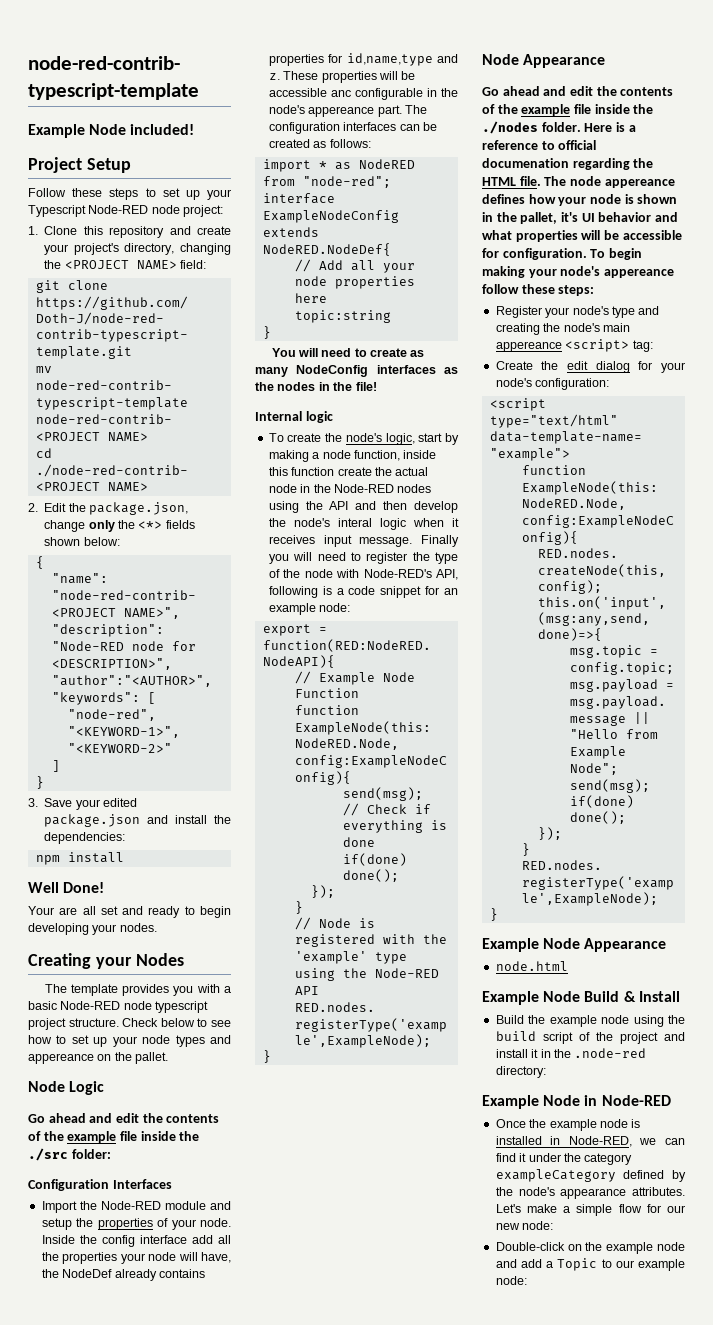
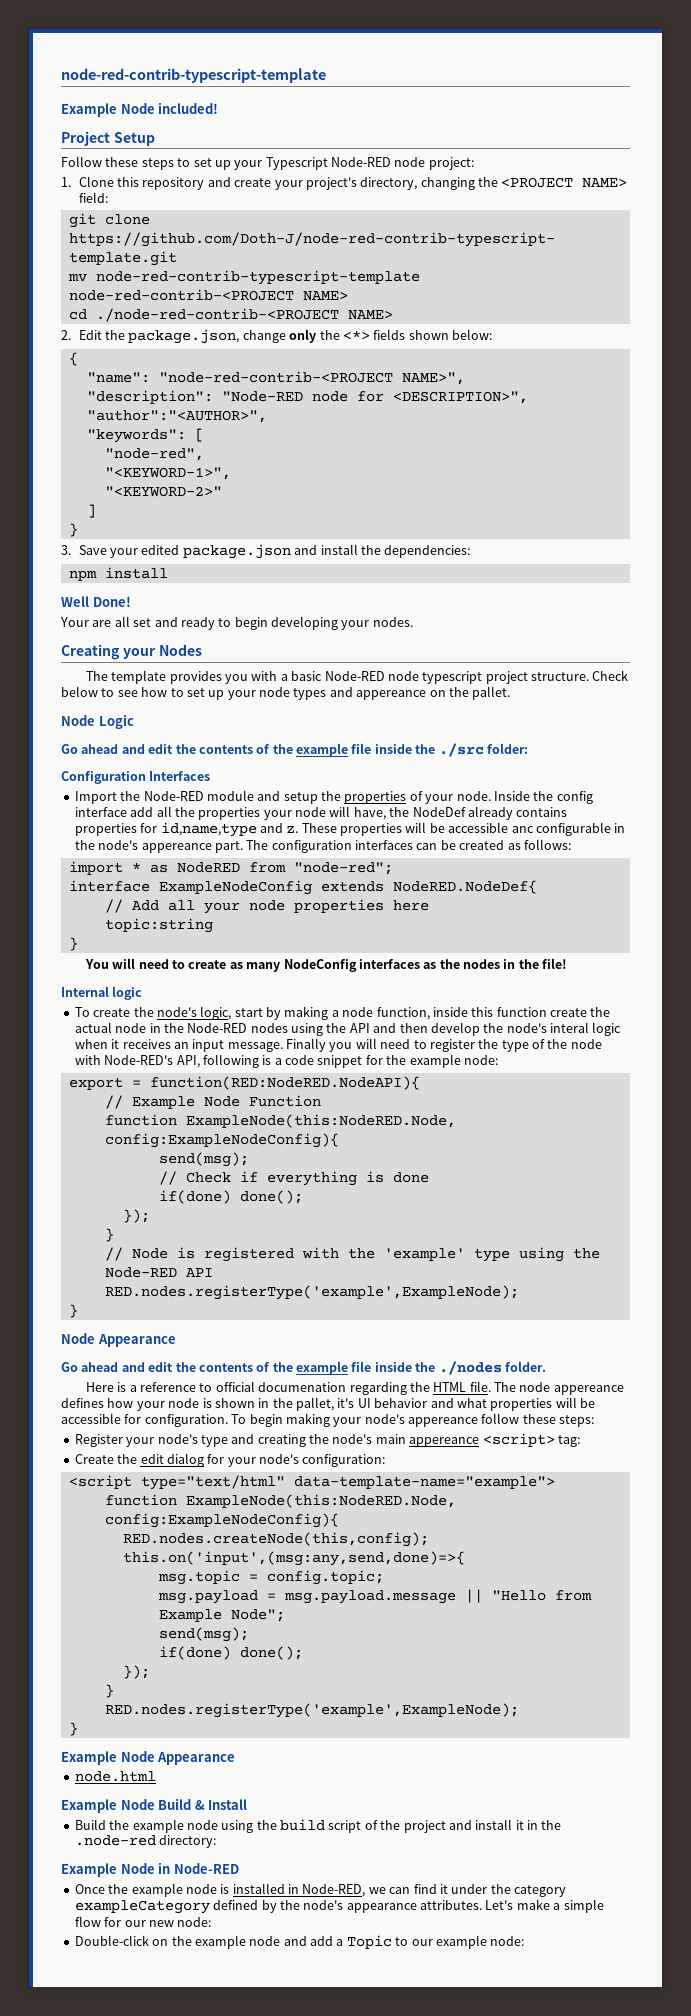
(315, 539) none -> [173,1042,189,1049] an
[444,588,458,595] an -> [386,1055,407,1065] the
(581, 127) none -> (546, 1366) //

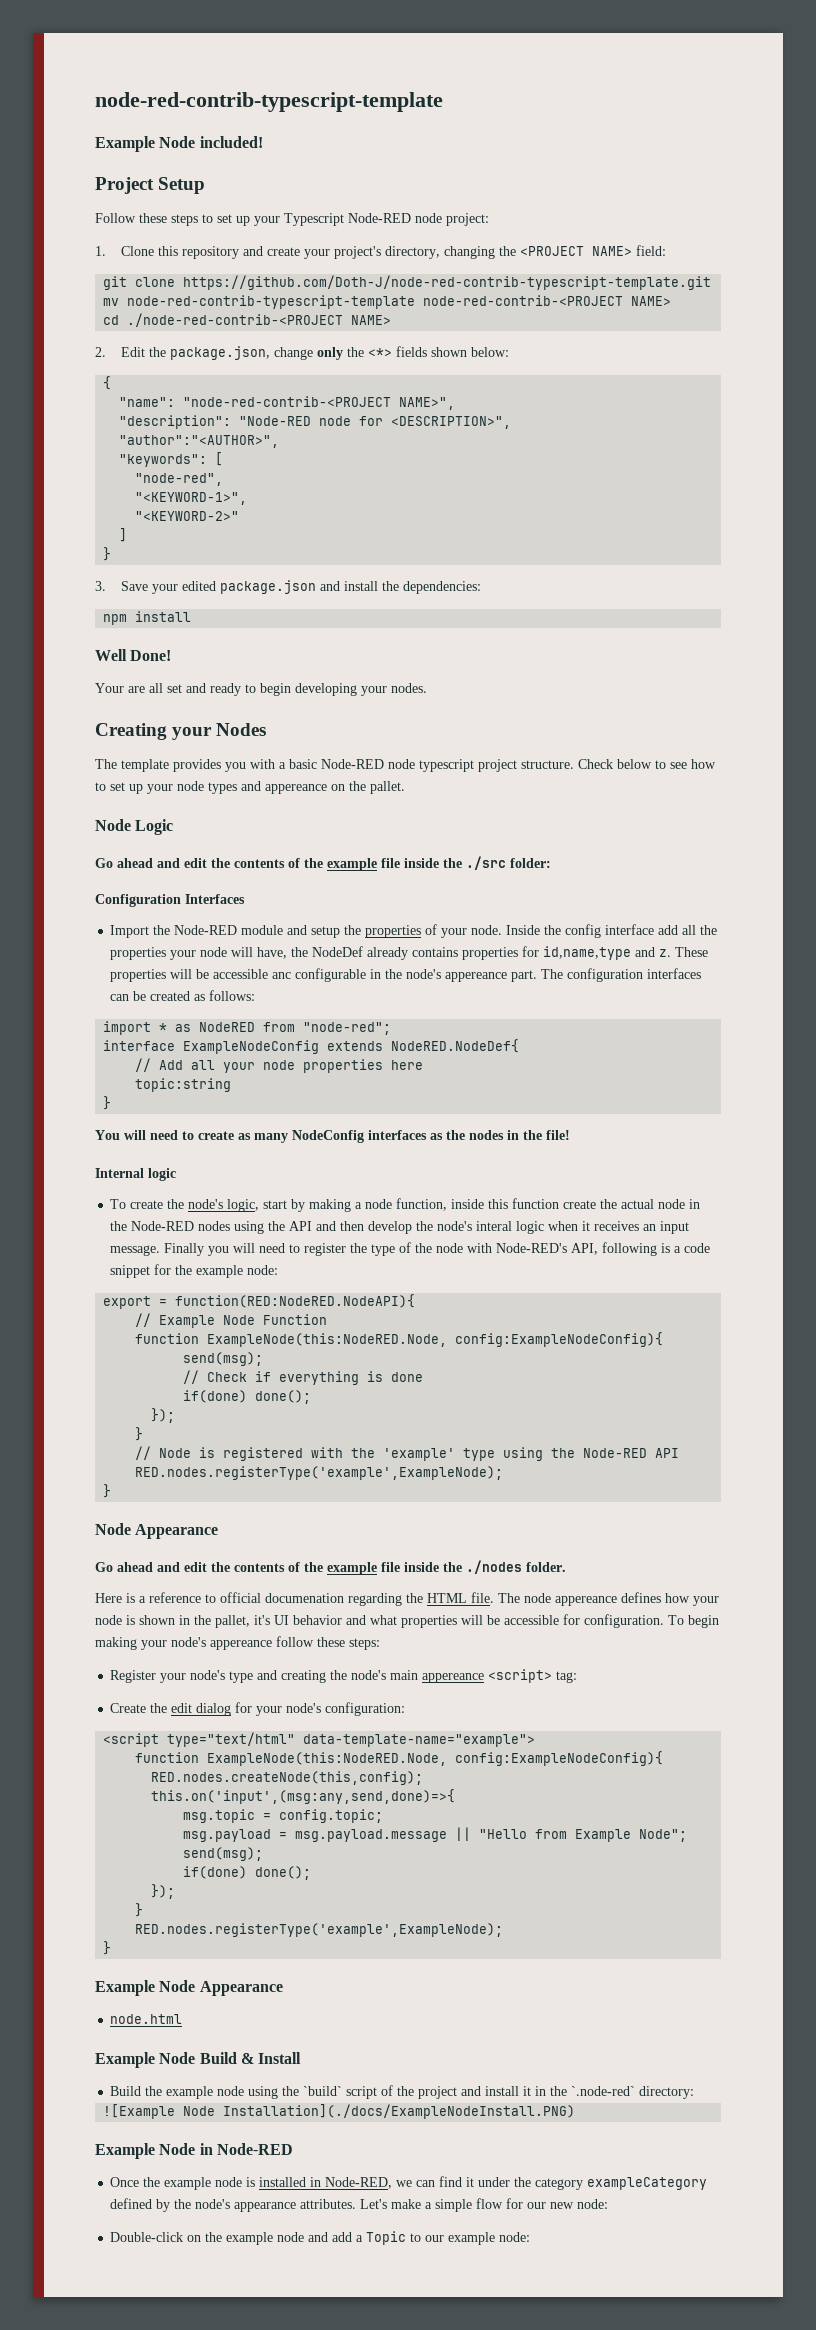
[280,1819,325,1831] build -> [303,2086,343,2096] `build`
[74,1835,156,1846] .node-red -> [571,2086,636,2096] `.node-red`
(217, 1841) none -> [103,2104,576,2119] // ![Example Node Installation](./docs/ExampleNodeInstall.PNG)

